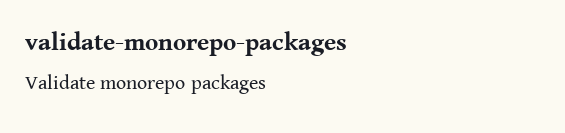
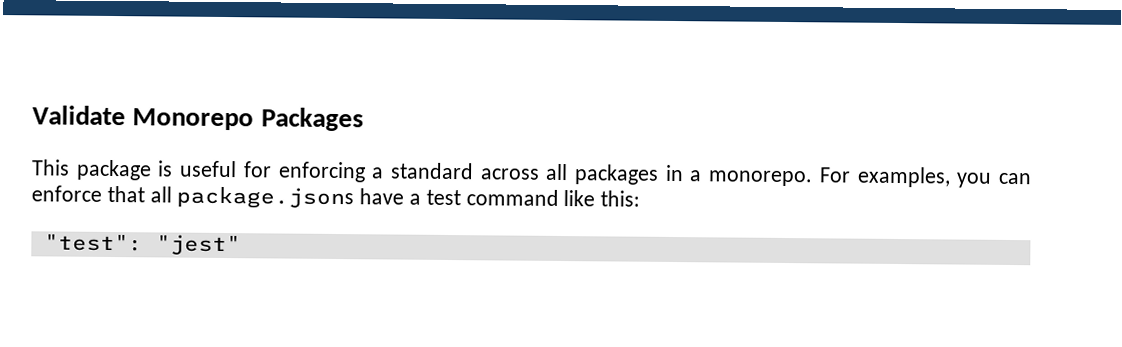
[25,31,347,56] [25,74,266,94] validate-monorepo-packages // Validate monorepo packages -> [32,105,364,132] [31,159,1033,188] [31,185,641,210] [43,233,241,256] Validate Monorepo Packages // This package is useful for enforcing a standard across all packages in a monorepo. For examples, you can enforce that all package.jsons have a test command like this: // "test": "jest"

